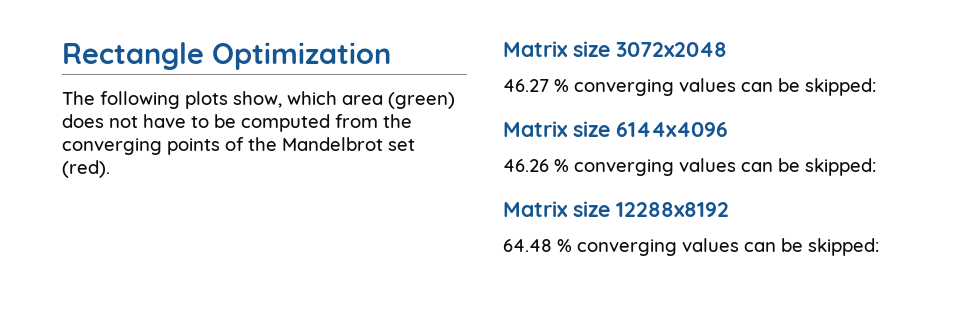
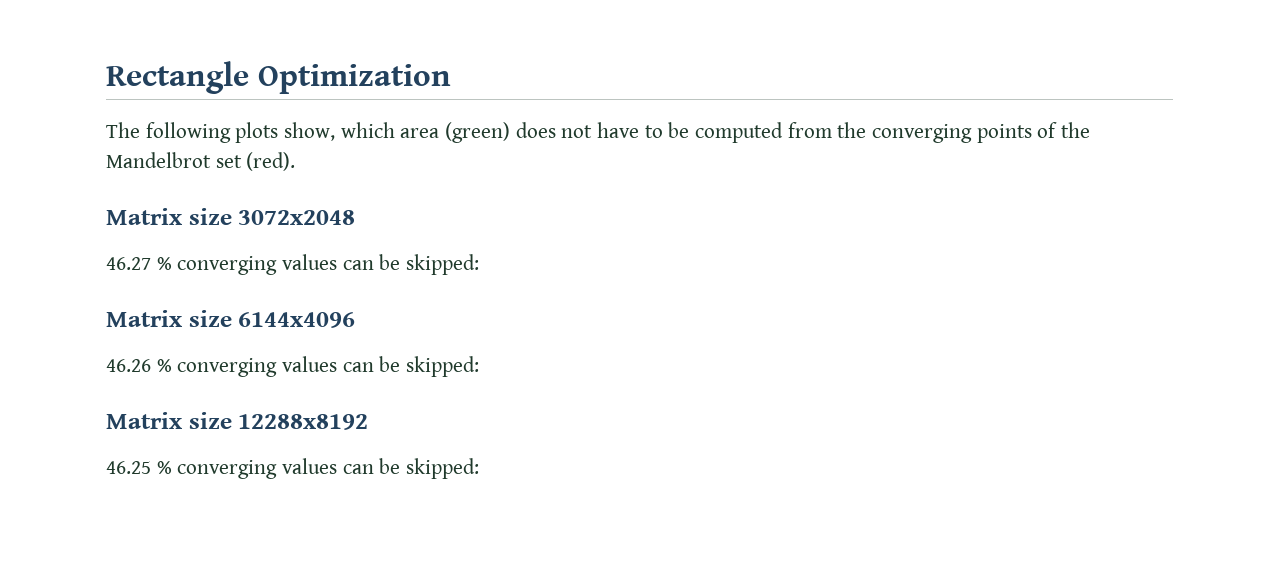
[503,239,552,252] 64.48 -> [106,461,151,474] 46.25

